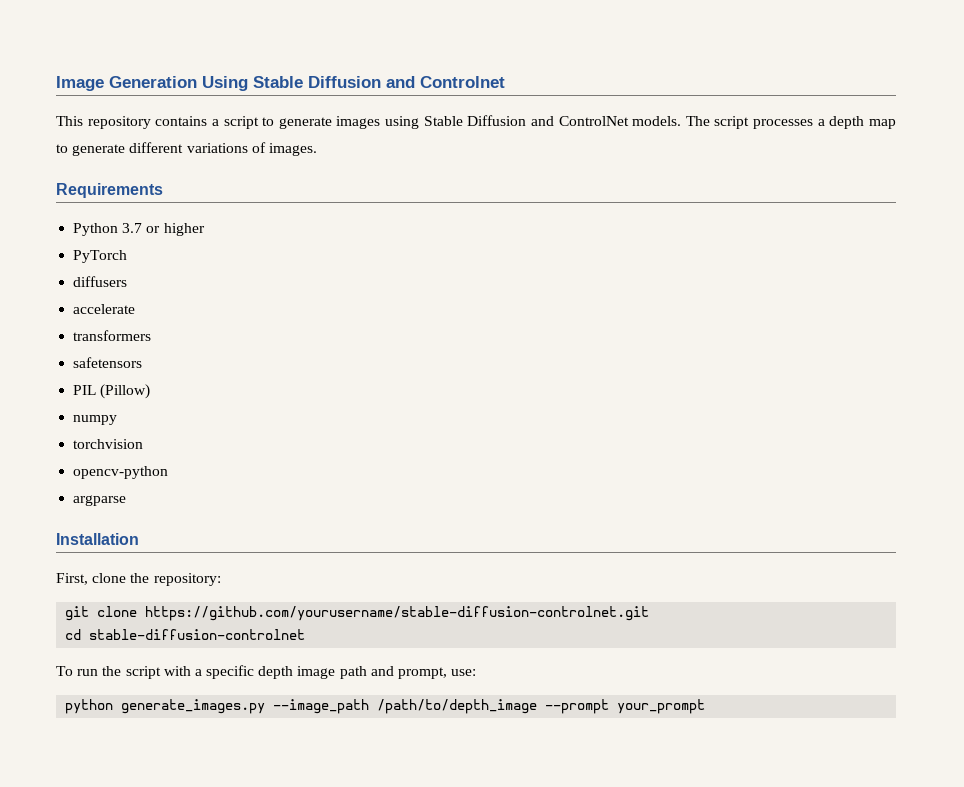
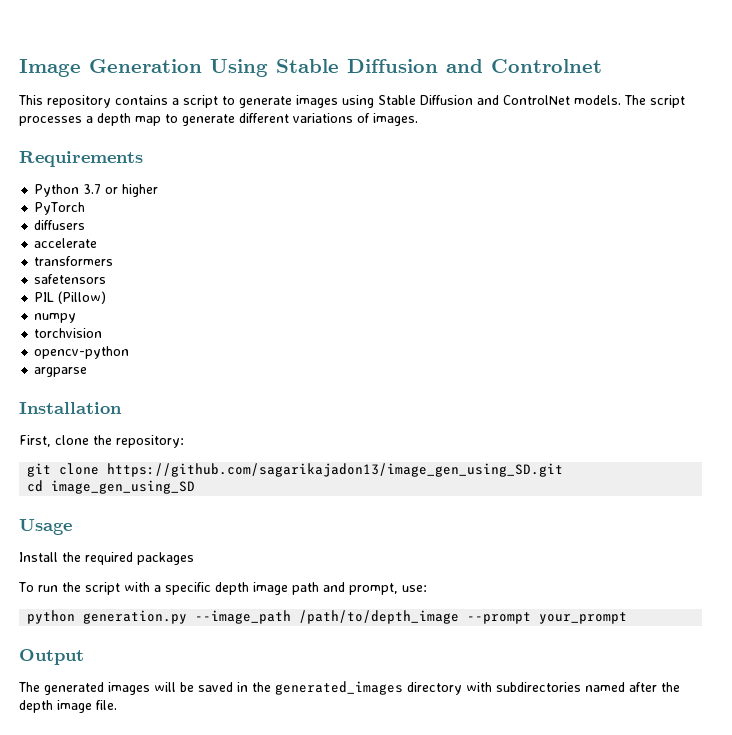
[145,606,650,621] https://github.com/yourusername/stable-diffusion-controlnet.git -> [107,463,564,477] https://github.com/sagarikajadon13/image_gen_using_SD.git
[89,629,306,640] stable-diffusion-controlnet -> [51,480,196,494] [19,519,72,535] [19,552,194,565] image_gen_using_SD // Usage // Install the required packages
[121,699,266,714] generate_images.py -> [83,610,188,624] generation.py
(706, 706) none -> [19,649,84,665] [18,681,680,695] [19,700,117,713] // Output // The generated images will be saved in the generated_images directory with subdirectories named after the depth image file.

